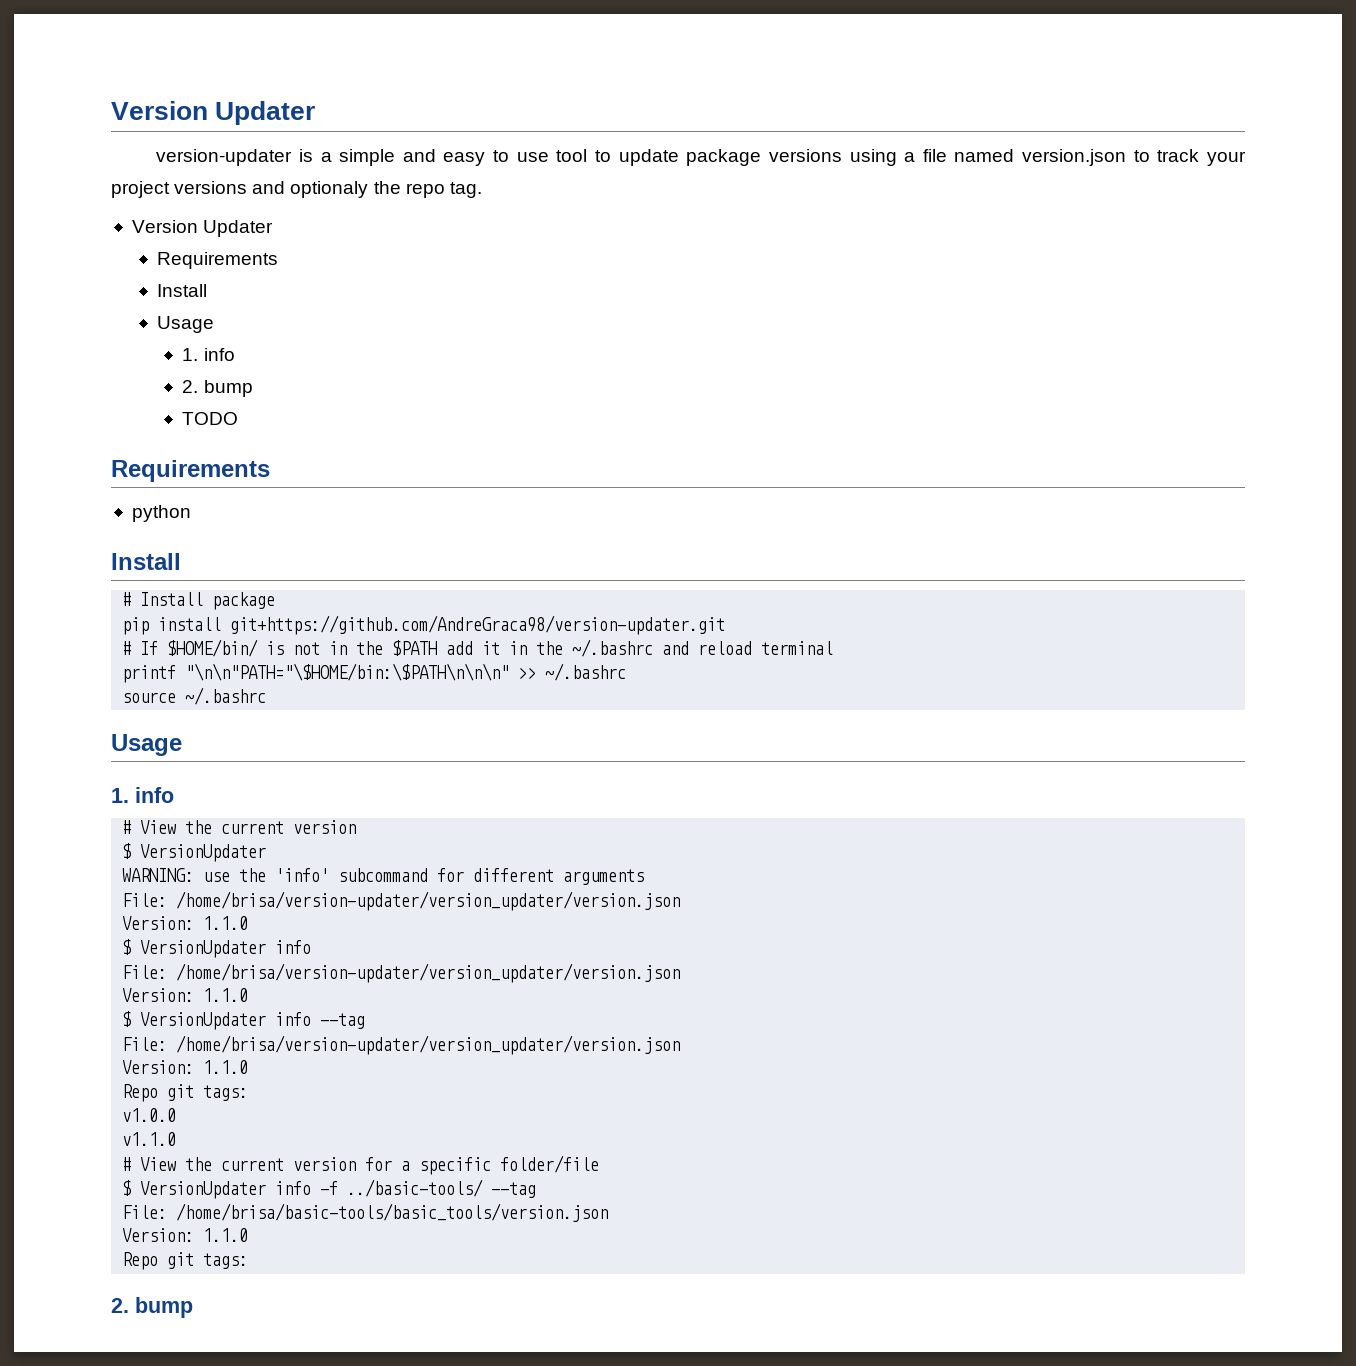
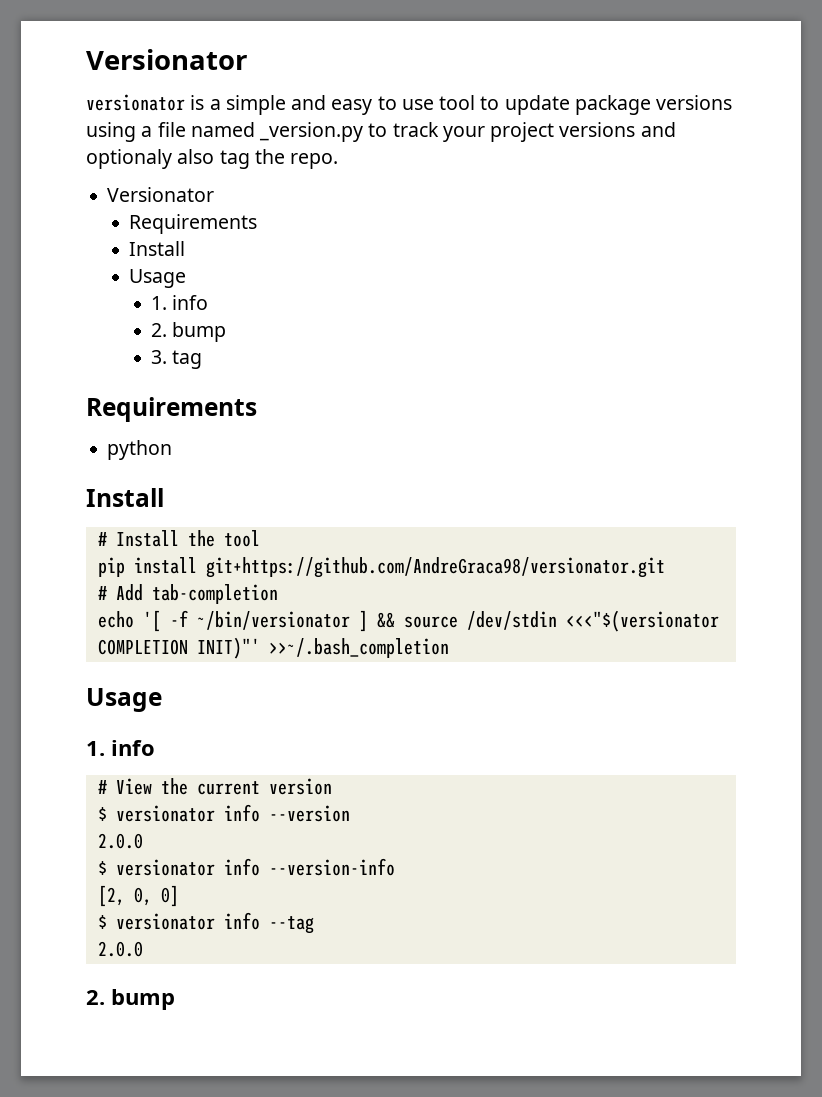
[111,101,316,125] [156,149,293,166] Version Updater // version-updater -> [86,49,247,70] [86,94,185,111] Versionator // versionator
[1022,149,1127,166] version.json -> [259,122,364,142] _version.py
[373,181,482,198] [131,220,274,237] the repo tag. // Version Updater -> [177,149,339,169] [107,187,215,202] also tag the repo. // Versionator
[182,412,239,425] TODO -> [151,350,203,369] 3. tag
[212,592,276,610] package -> [187,530,260,547] the tool
[230,615,726,635] [122,639,834,657] [122,663,627,683] [122,687,267,705] git+https://github.com/AndreGraca98/version-updater.git // # If $HOME/bin/ is not in the $PATH add it in the ~/.bashrc and reload terminal // printf "\n\n"PATH="\$HOME/bin:\$PATH\n\n\n" >> ~/.bashrc // source ~/.bashrc -> [205,557,665,578] [97,584,278,604] [97,610,719,632] [97,637,449,659] git+https://github.com/AndreGraca98/versionator.git // # Add tab-completion // echo '[ -f ~/bin/versionator ] && source /dev/stdin <<<"$(versionator COMPLETION INIT)"' >>~/.bash_completion
[140,844,267,862] [122,868,645,885] [122,891,681,911] [122,916,249,930] [122,939,312,958] [122,963,681,983] [122,988,249,1002] [122,1011,267,1030] VersionUpdater // WARNING: use the 'info' subcommand for different arguments // File: /home/brisa/version-updater/version_updater/version.json // Version: 1.1.0 // $ VersionUpdater info // File: /home/brisa/version-updater/version_updater/version.json // Version: 1.1.0 // $ VersionUpdater -> [115,804,350,822] [97,833,143,849] [97,858,395,876] [97,885,179,907] [97,913,215,930] versionator info --version // 2.0.0 // $ versionator info --version-info // [2, 0, 0] // $ versionator
[122,1035,681,1055] [122,1060,249,1074] [122,1084,249,1102] [122,1108,177,1122] [122,1132,177,1146] [122,1155,600,1175] [122,1179,537,1199] [122,1203,609,1222] [122,1228,249,1242] [122,1252,249,1270] File: /home/brisa/version-updater/version_updater/version.json // Version: 1.1.0 // Repo git tags: // v1.0.0 // v1.1.0 // # View the current version for a specific folder/file // $ VersionUpdater info -f ../basic-tools/ --tag // File: /home/brisa/basic-tools/basic_tools/version.json // Version: 1.1.0 // Repo git tags: -> [97,941,143,957] 2.0.0

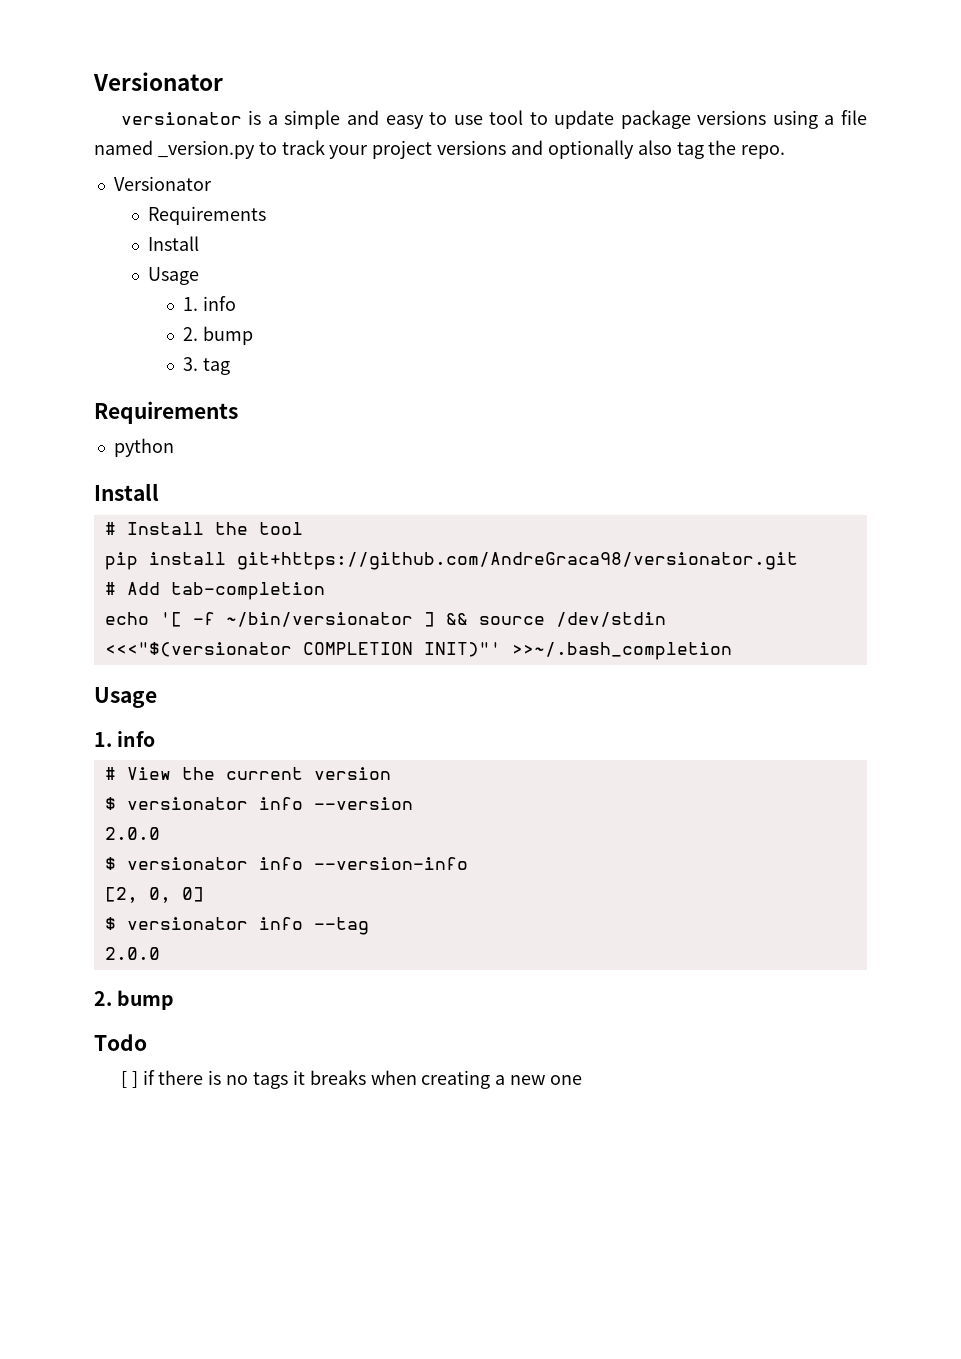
[86,149,172,169] optionaly -> [547,140,634,159] optionally
(175, 999) none -> [94,1034,147,1051] [120,1070,582,1089] // Todo // [ ] if there is no tags it breaks when creating a new one

